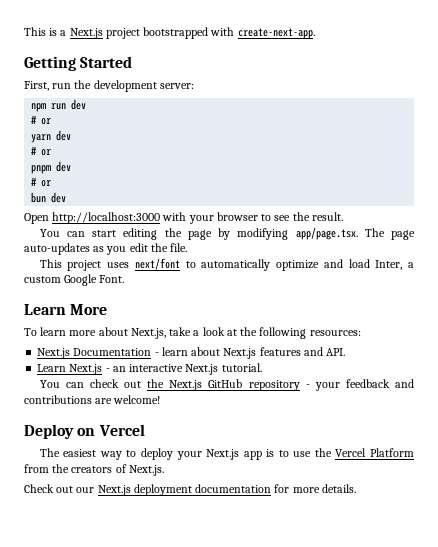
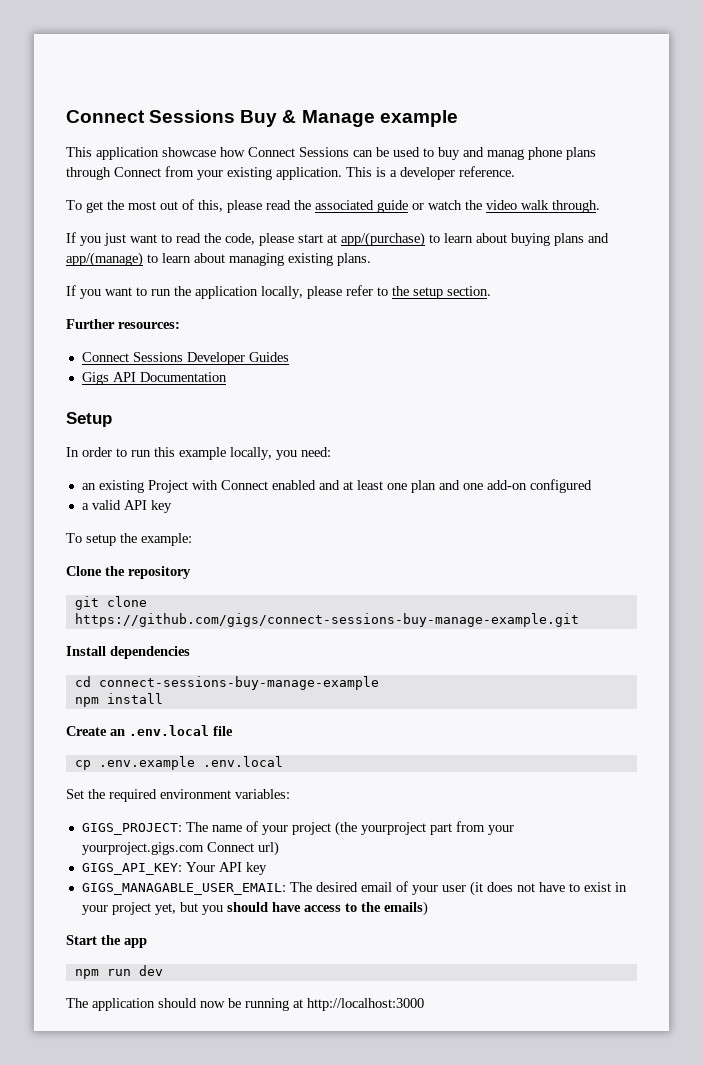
[24,27,315,39] [24,56,133,71] [24,80,194,92] [31,99,87,112] [31,115,52,125] [31,130,72,143] [31,146,52,156] [31,161,72,174] [31,177,52,187] [31,192,67,203] [24,212,343,224] [39,227,415,240] [24,243,188,255] [39,258,414,271] [24,274,125,286] [24,304,108,315] [24,327,361,339] [37,347,346,359] [37,363,262,375] [39,379,414,391] [24,395,161,404] [24,424,145,439] [39,448,414,460] [24,464,164,476] [24,484,356,496] This is a Next.js project bootstrapped with create-next-app. // Getting Started // First, run the development server: // npm run dev // # or // yarn dev // # or // pnpm dev // # or // bun dev // Open http://localhost:3000 with your browser to see the result. // You can start editing the page by modifying app/page.tsx. The page auto-updates as you edit the file. // This project uses next/font to automatically optimize and load Inter, a custom Google Font. // Learn More // To learn more about Next.js, take a look at the following resources: // Next.js Documentation - learn about Next.js features and API. // Learn Next.js - an interactive Next.js tutorial. // You can check out the Next.js GitHub repository - your feedback and contributions are welcome! // Deploy on Vercel // The easiest way to deploy your Next.js app is to use the Vercel Platform from the creators of Next.js. // Check out our Next.js deployment documentation for more details. -> [66,110,458,127] [66,147,596,160] [66,166,515,180] [66,199,600,213] [66,232,609,247] [66,252,371,267] [66,285,491,299] [66,319,180,329] [81,352,289,365] [81,372,227,385] [66,412,112,427] [66,447,331,460] [81,479,592,493] [81,500,172,513] [66,533,192,546] [66,566,191,579] [74,596,147,610] [74,613,579,627] [66,646,190,659] [74,676,379,690] [74,693,163,707] [66,725,233,736] [74,756,283,770] [66,789,290,802] [81,821,514,836] [81,841,279,856] [81,862,267,875] [81,881,627,896] [81,901,428,916] [66,935,147,948] [74,965,163,979] [66,998,424,1011] Connect Sessions Buy & Manage example // This application showcase how Connect Sessions can be used to buy and manag phone plans through Connect from your existing application. This is a developer reference. // To get the most out of this, please read the associated guide or watch the video walk through. // If you just want to read the code, please start at app/(purchase) to learn about buying plans and app/(manage) to learn about managing existing plans. // If you want to run the application locally, please refer to the setup section. // Further resources: // Connect Sessions Developer Guides // Gigs API Documentation // Setup // In order to run this example locally, you need: // an existing Project with Connect enabled and at least one plan and one add-on configured // a valid API key // To setup the example: // Clone the repository // git clone https://github.com/gigs/connect-sessions-buy-manage-example.git // Install dependencies // cd connect-sessions-buy-manage-example // npm install // Create an .env.local file // cp .env.example .env.local // Set the required environment variables: // GIGS_PROJECT: The name of your project (the yourproject part from your yourproject.gigs.com Connect url) // GIGS_API_KEY: Your API key // GIGS_MANAGABLE_USER_EMAIL: The desired email of your user (it does not have to exist in your project yet, but you should have access to the emails) // Start the app // npm run dev // The application should now be running at http://localhost:3000

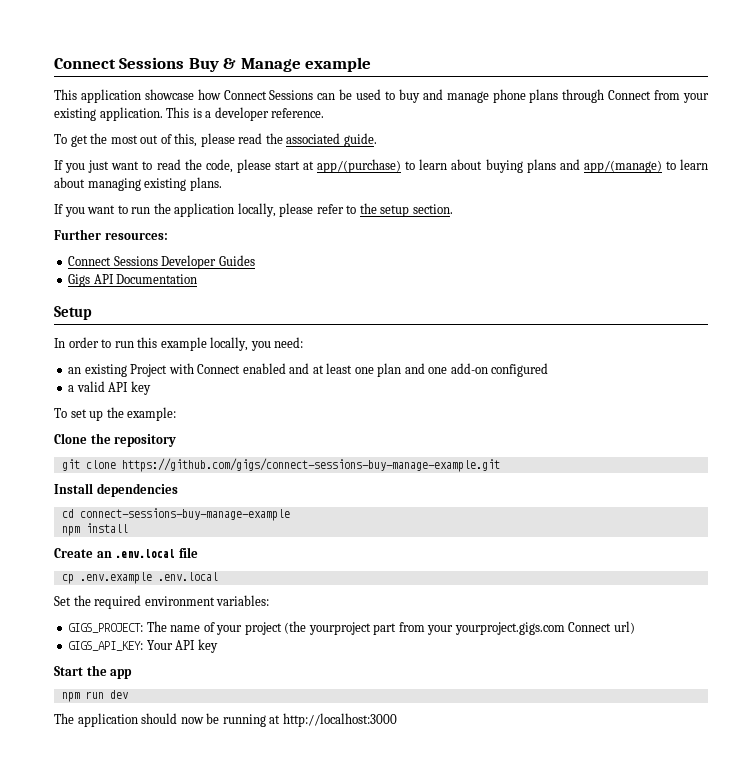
[487,149,524,160] manag -> [446,91,489,103] manage
[377,200,600,213] guide or watch the video walk through. -> [343,133,377,147] guide.
[86,534,116,546] setup -> [70,409,104,421] set up
[81,881,627,896] [81,901,428,916] // GIGS_MANAGABLE_USER_EMAIL: The desired email of your user (it does not have to exist in your project yet, but you should have access to the emails) -> (218, 646) none

